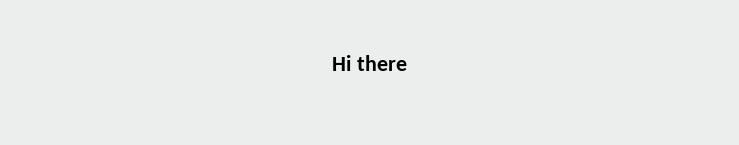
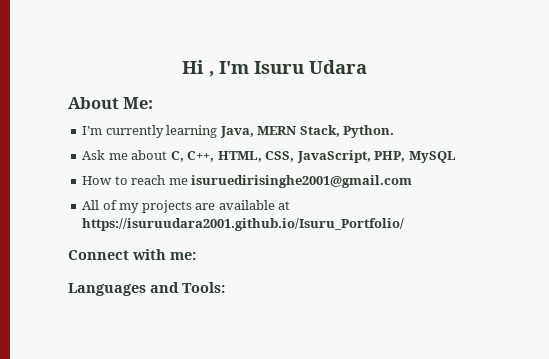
[356,55,407,71] there -> [209,60,367,77] [68,97,154,109] [82,125,395,138] [82,150,456,163] [82,175,413,188] [82,200,291,213] [82,218,405,231] [68,249,196,260] [68,282,225,296] , I'm Isuru Udara // About Me: // I’m currently learning Java, MERN Stack, Python. // Ask me about C, C++, HTML, CSS, JavaScript, PHP, MySQL // How to reach me isuruedirisinghe2001@gmail.com // All of my projects are available at https://isuruudara2001.github.io/Isuru_Portfolio/ // Connect with me: // Languages and Tools:

